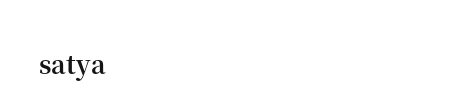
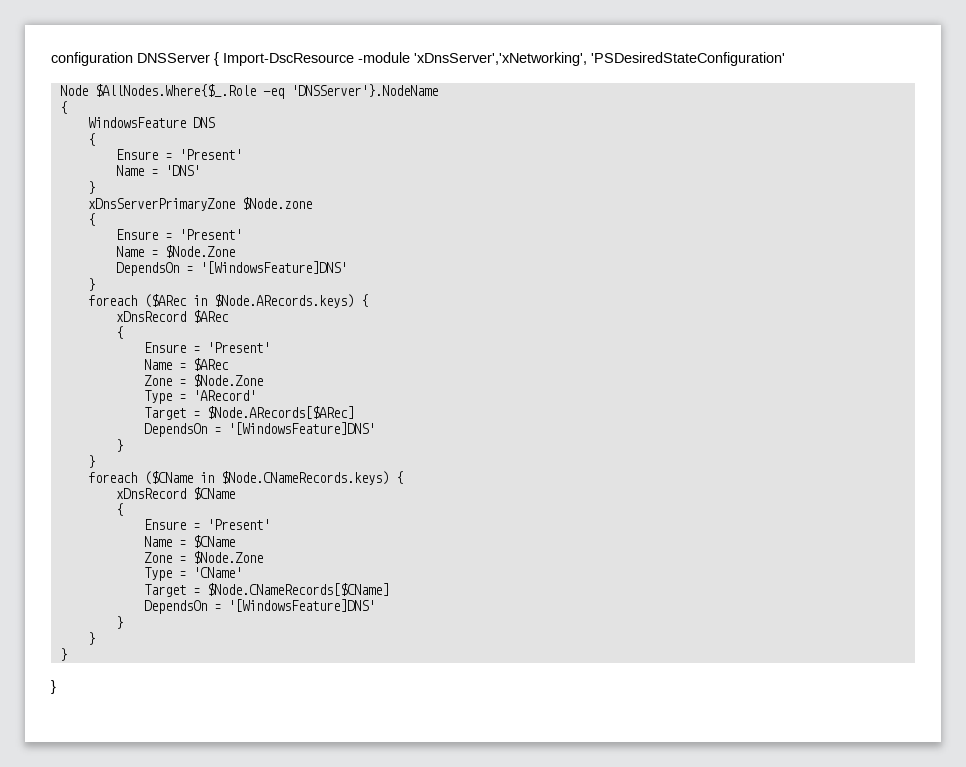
[39,56,106,81] satya -> [51,52,785,66] [59,84,438,99] [59,101,67,114] [87,117,215,128] [87,133,95,146] [115,149,242,160] [115,165,200,176] [87,181,95,194] [87,197,312,211] [87,213,95,226] [115,229,242,240] [115,245,235,258] [115,261,347,276] [87,278,95,291] [87,294,368,308] [115,310,229,323] [115,326,123,339] [143,342,270,353] [143,358,229,371] [143,374,263,387] [143,390,256,404] [143,406,354,420] [143,422,375,437] [115,439,123,452] [87,455,95,468] [87,471,403,485] [115,487,235,500] [115,503,123,516] [143,519,270,530] [143,535,235,548] [143,551,263,564] [143,567,242,581] [143,583,389,597] [143,599,375,614] [115,616,123,629] [87,632,95,645] [59,648,67,661] [51,680,56,694] configuration DNSServer { Import-DscResource -module 'xDnsServer','xNetworking', 'PSDesiredStateConfiguration' // Node $AllNodes.Where{$_.Role -eq 'DNSServer'}.NodeName // { // WindowsFeature DNS // { // Ensure = 'Present' // Name = 'DNS' // } // xDnsServerPrimaryZone $Node.zone // { // Ensure = 'Present' // Name = $Node.Zone // DependsOn = '[WindowsFeature]DNS' // } // foreach ($ARec in $Node.ARecords.keys) { // xDnsRecord $ARec // { // Ensure = 'Present' // Name = $ARec // Zone = $Node.Zone // Type = 'ARecord' // Target = $Node.ARecords[$ARec] // DependsOn = '[WindowsFeature]DNS' // } // } // foreach ($CName in $Node.CNameRecords.keys) { // xDnsRecord $CName // { // Ensure = 'Present' // Name = $CName // Zone = $Node.Zone // Type = 'CName' // Target = $Node.CNameRecords[$CName] // DependsOn = '[WindowsFeature]DNS' // } // } // } // }

